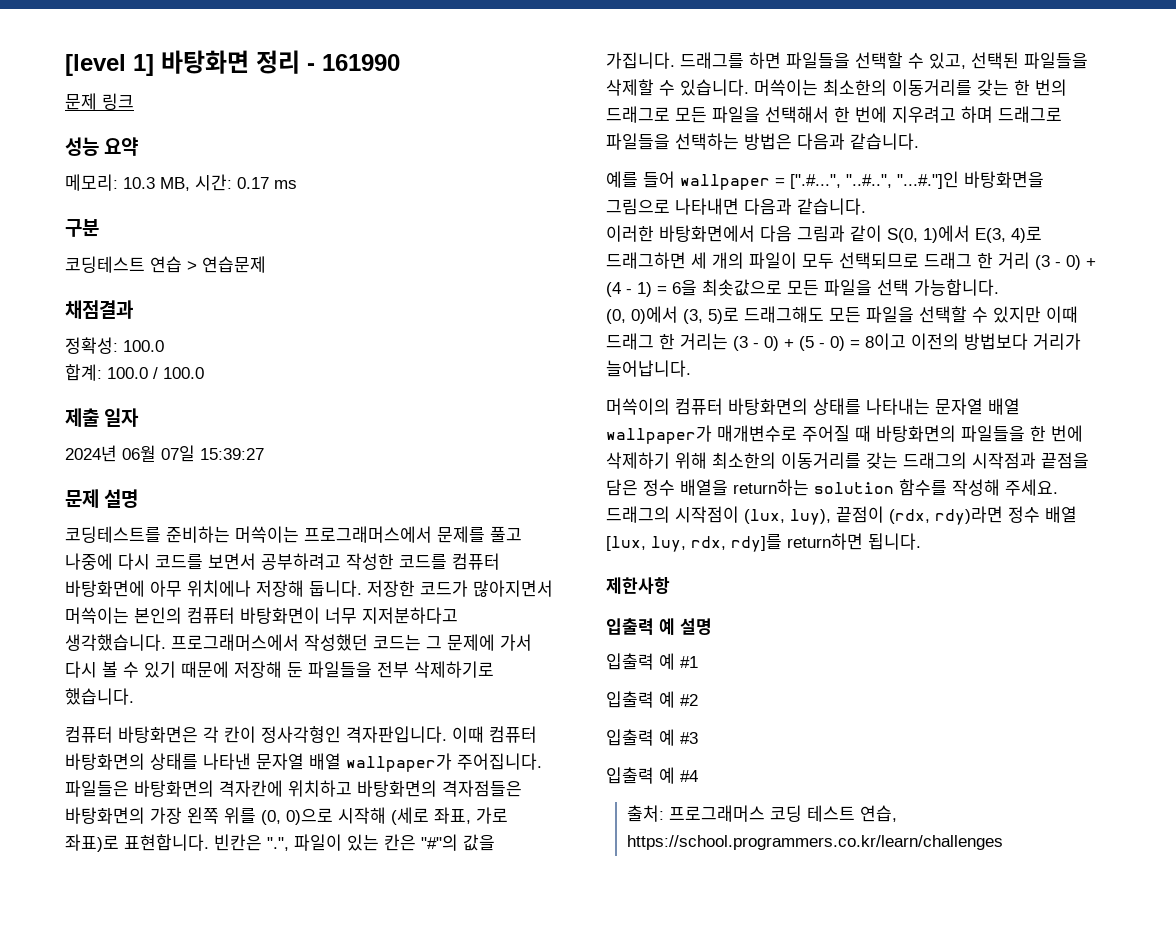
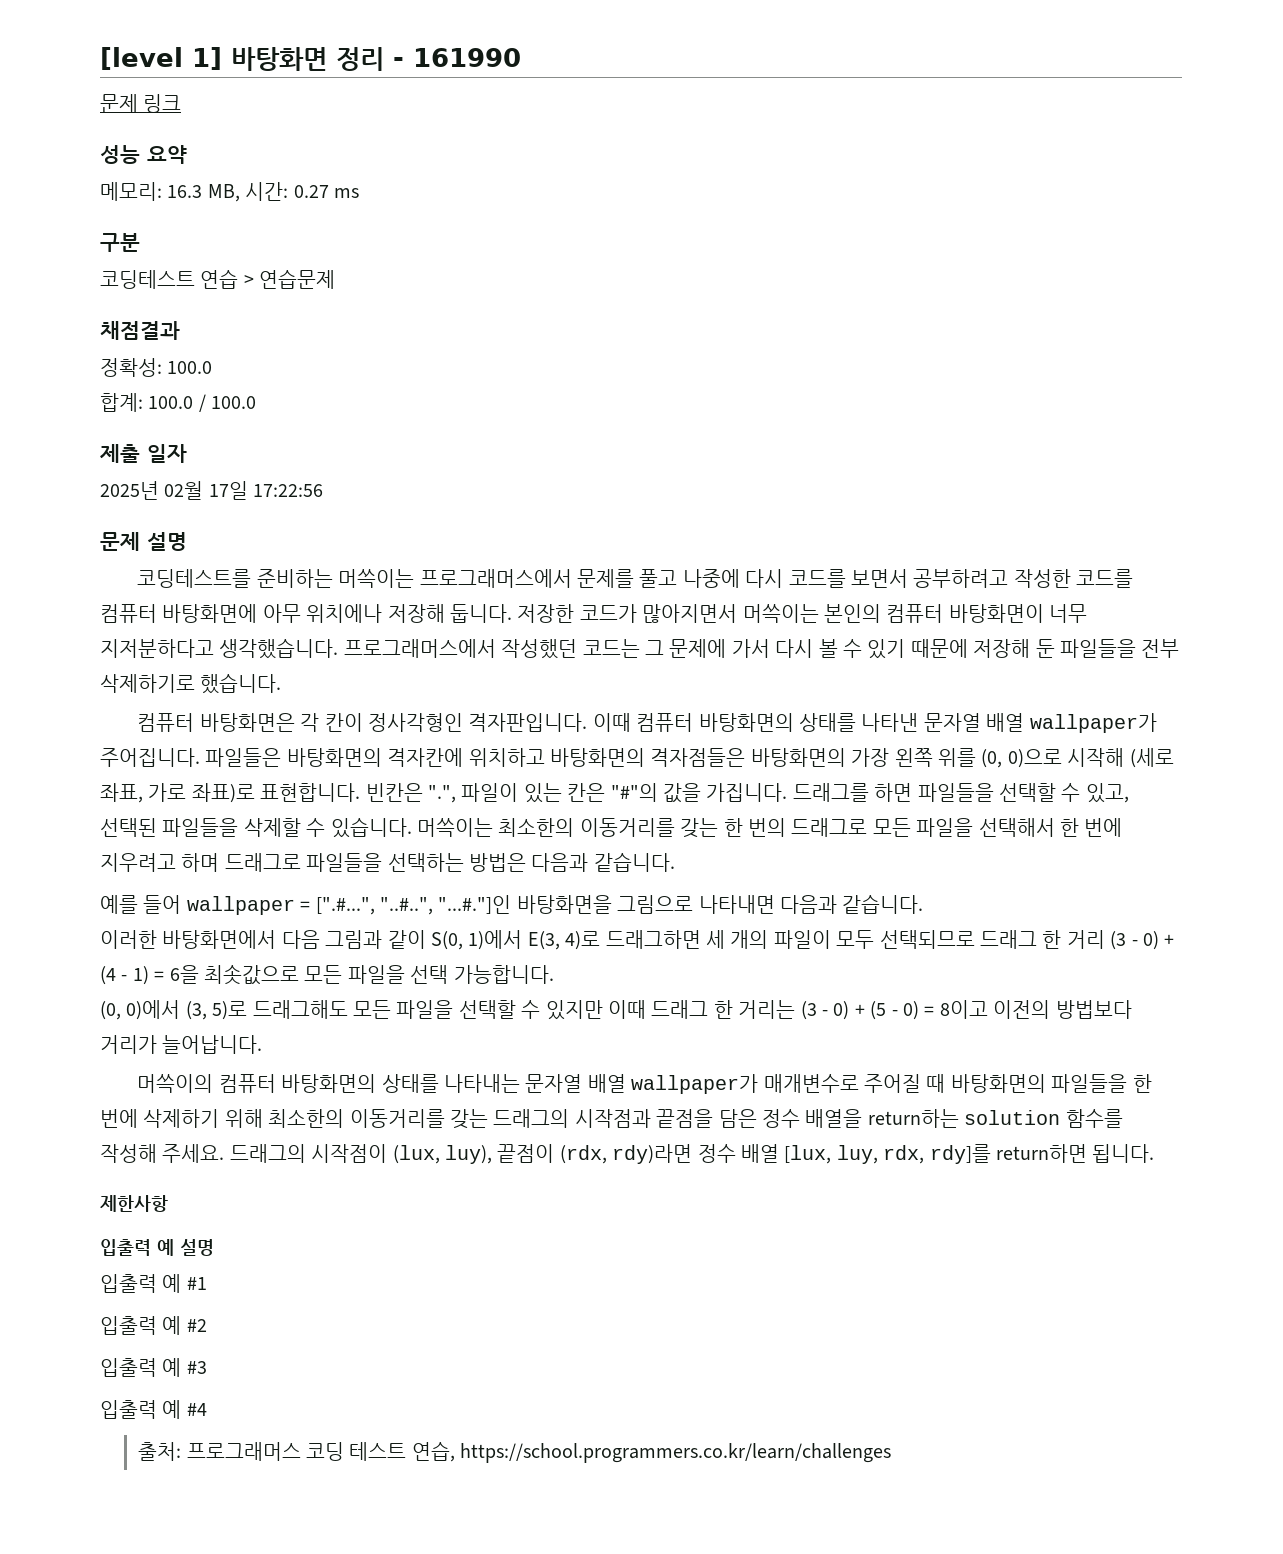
[123,177,155,189] 10.3 -> [167,185,203,198] 16.3
[237,177,269,189] 0.17 -> [293,185,329,198] 0.27
[65,445,264,462] 2024년 06월 07일 15:39:27 -> [100,481,324,500] 2025년 02월 17일 17:22:56

